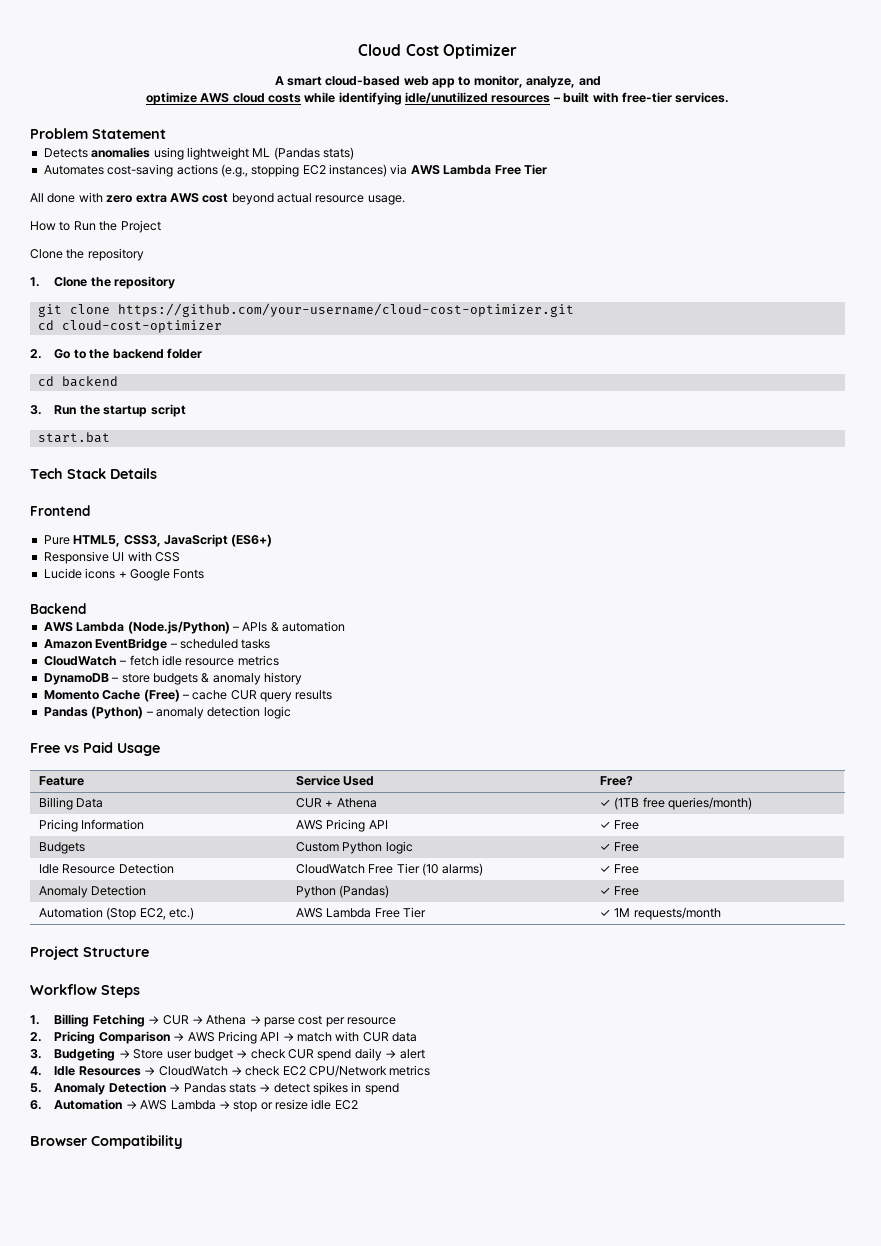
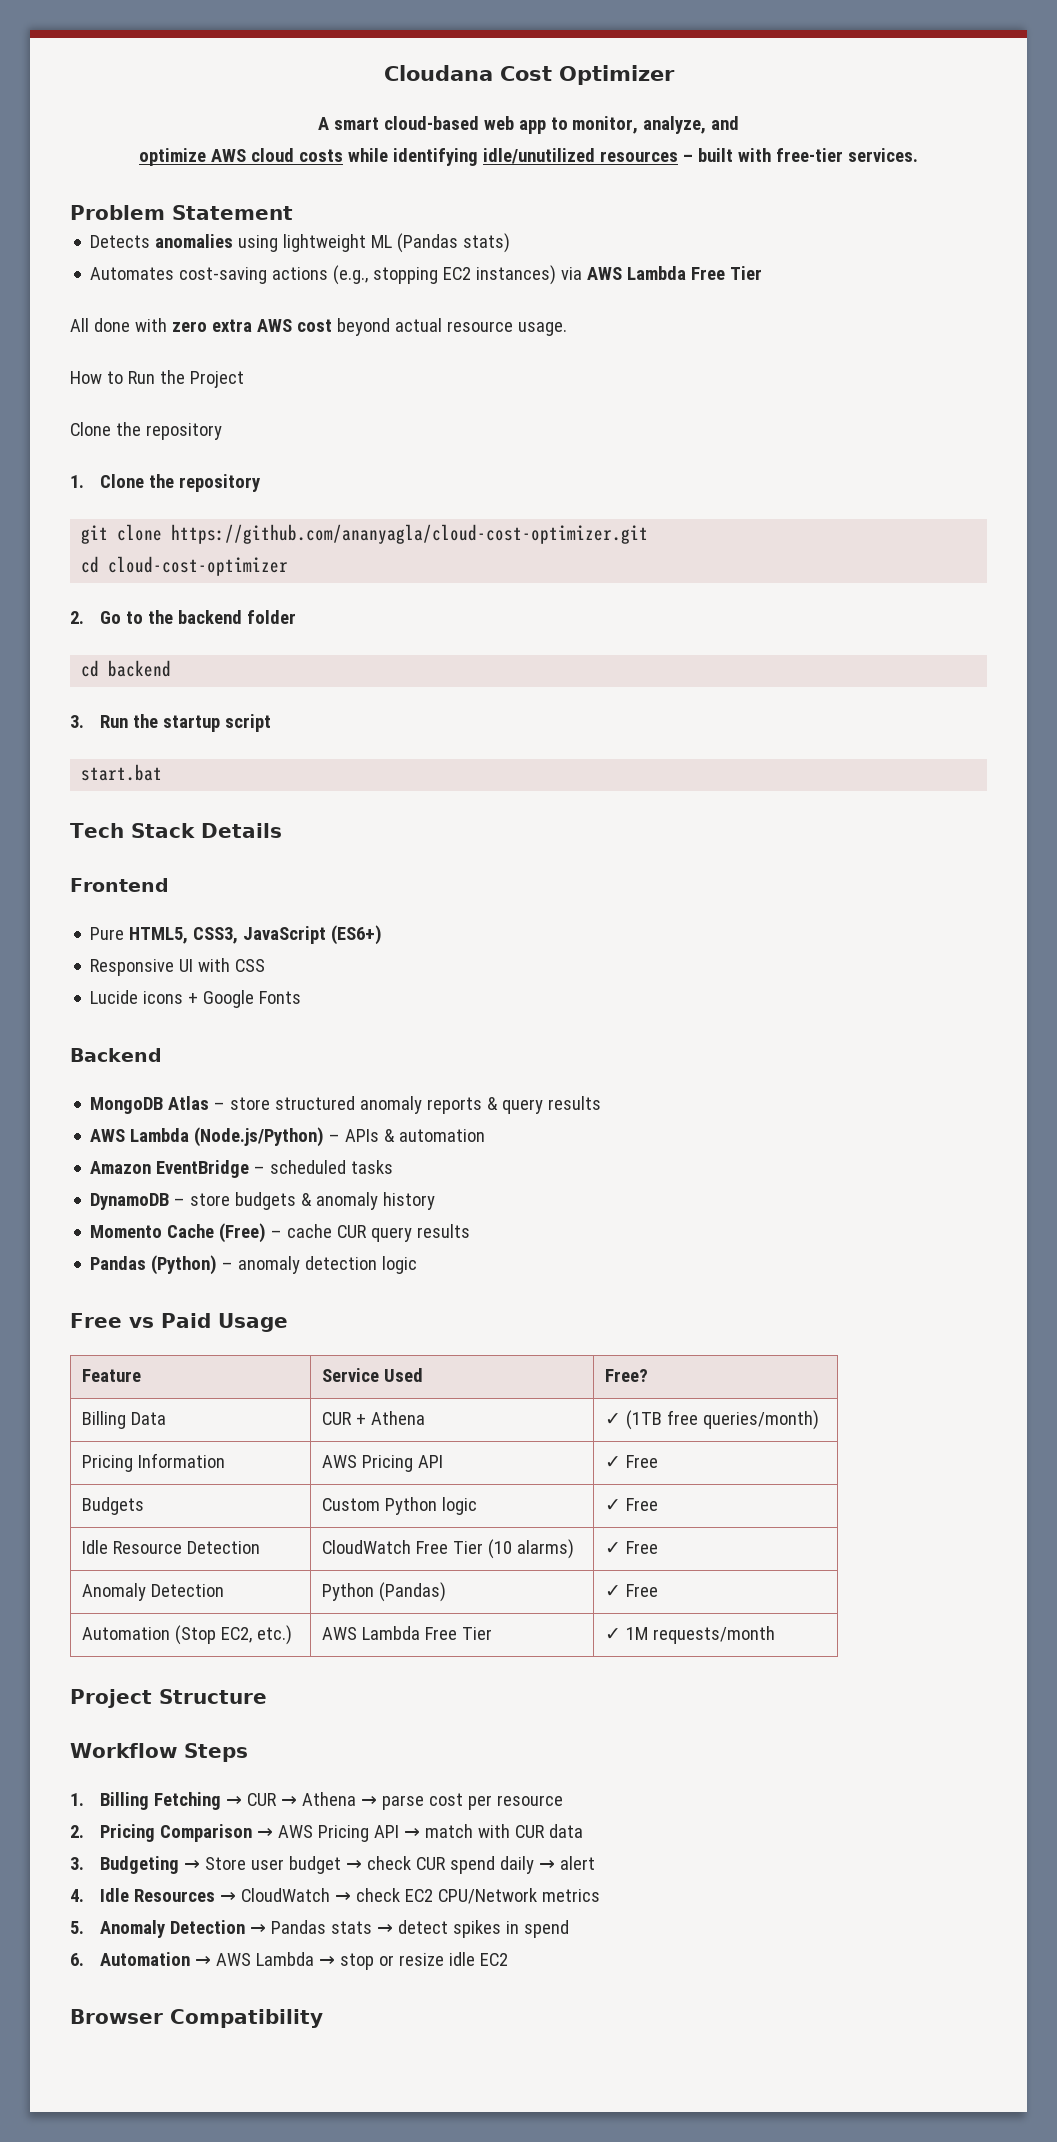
[358,44,402,56] Cloud -> [383,65,493,81] Cloudana
[117,303,574,317] https://github.com/your-username/cloud-cost-optimizer.git -> [171,524,649,544] https://github.com/ananyagla/cloud-cost-optimizer.git
(86, 608) none -> [90,1096,602,1114] // MongoDB Atlas – store structured anomaly reports & query results
[43,655,279,666] // CloudWatch – fetch idle resource metrics -> (394, 1167) none

